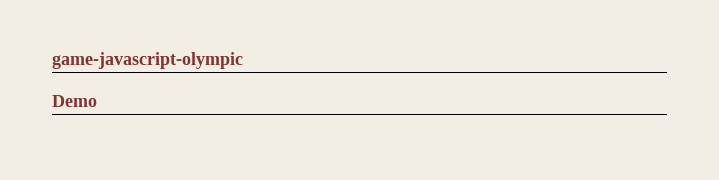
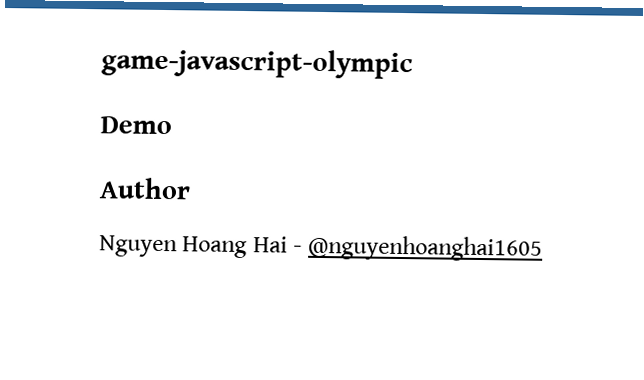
(97, 101) none -> [99,177,191,200] [99,234,543,262] // Author // Nguyen Hoang Hai - @nguyenhoanghai1605

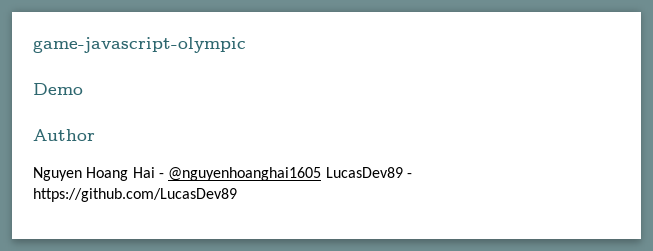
(543, 248) none -> [325,167,412,178] [33,188,237,202] LucasDev89 - https://github.com/LucasDev89

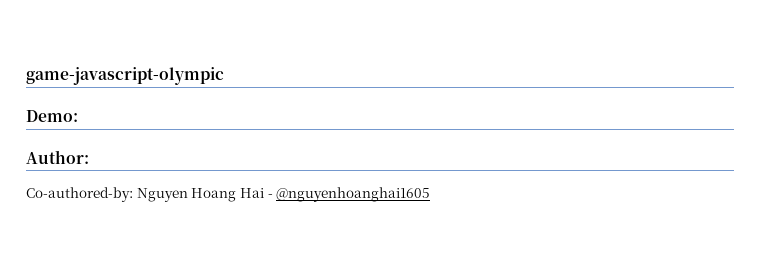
[33,83,83,95] [33,129,95,141] Demo // Author // -> [26,110,78,122] [26,150,89,164] [26,187,133,202] Demo: // Author: // Co-authored-by:
[325,167,412,178] [33,188,237,202] LucasDev89 - https://github.com/LucasDev89 -> (431, 194) none

